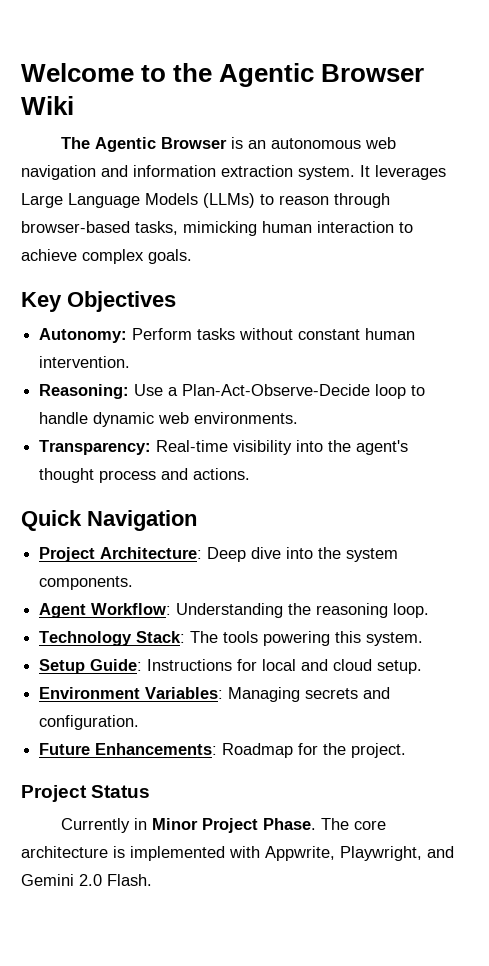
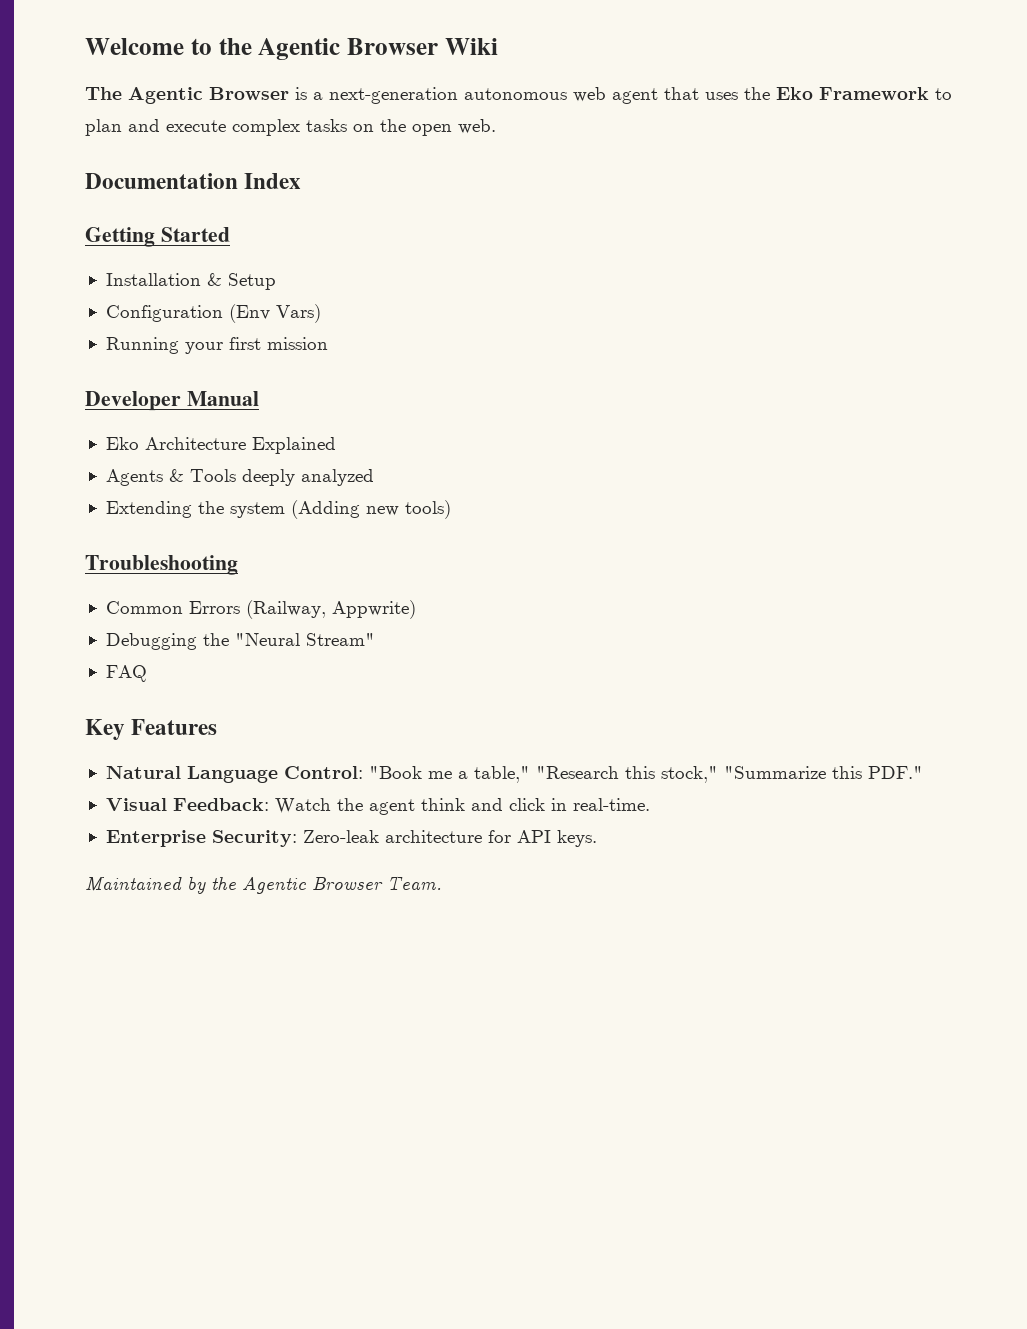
[247,137,396,149] [21,165,446,180] [21,193,390,208] [21,221,413,236] [21,249,192,264] [21,291,176,312] [39,328,416,343] [39,356,131,368] [39,384,426,399] [39,412,299,427] [39,440,409,455] [39,468,251,483] [21,510,197,531] [39,547,399,562] [39,576,134,590] [39,603,430,618] [39,631,424,646] [39,659,423,674] [39,687,391,702] [39,715,140,730] [39,743,407,758] [21,785,151,802] [60,818,386,833] [21,846,454,861] [21,874,152,886] an autonomous web navigation and information extraction system. It leverages Large Language Models (LLMs) to reason through browser-based tasks, mimicking human interaction to achieve complex goals. // Key Objectives // Autonomy: Perform tasks without constant human intervention. // Reasoning: Use a Plan-Act-Observe-Decide loop to handle dynamic web environments. // Transparency: Real-time visibility into the agent's thought process and actions. // Quick Navigation // Project Architecture: Deep dive into the system components. // Agent Workflow: Understanding the reasoning loop. // Technology Stack: The tools powering this system. // Setup Guide: Instructions for local and cloud setup. // Environment Variables: Managing secrets and configuration. // Future Enhancements: Roadmap for the project. // Project Status // Currently in Minor Project Phase. The core architecture is implemented with Appwrite, Playwright, and Gemini 2.0 Flash. -> [313,87,952,104] [85,119,496,136] [85,173,302,189] [85,227,230,247] [105,273,276,290] [105,304,321,323] [105,337,328,354] [85,391,259,411] [105,437,336,454] [105,469,374,486] [105,500,451,519] [85,555,238,575] [105,600,416,619] [105,633,375,650] [105,665,147,682] [85,719,218,740] [105,766,923,783] [105,798,650,815] [105,830,597,847] [85,876,442,894] a next-generation autonomous web agent that uses the Eko Framework to plan and execute complex tasks on the open web. // Documentation Index // Getting Started // Installation & Setup // Configuration (Env Vars) // Running your first mission // Developer Manual // Eko Architecture Explained // Agents & Tools deeply analyzed // Extending the system (Adding new tools) // Troubleshooting // Common Errors (Railway, Appwrite) // Debugging the "Neural Stream" // FAQ // Key Features // Natural Language Control: "Book me a table," "Research this stock," "Summarize this PDF." // Visual Feedback: Watch the agent think and click in real-time. // Enterprise Security: Zero-leak architecture for API keys. // Maintained by the Agentic Browser Team.

